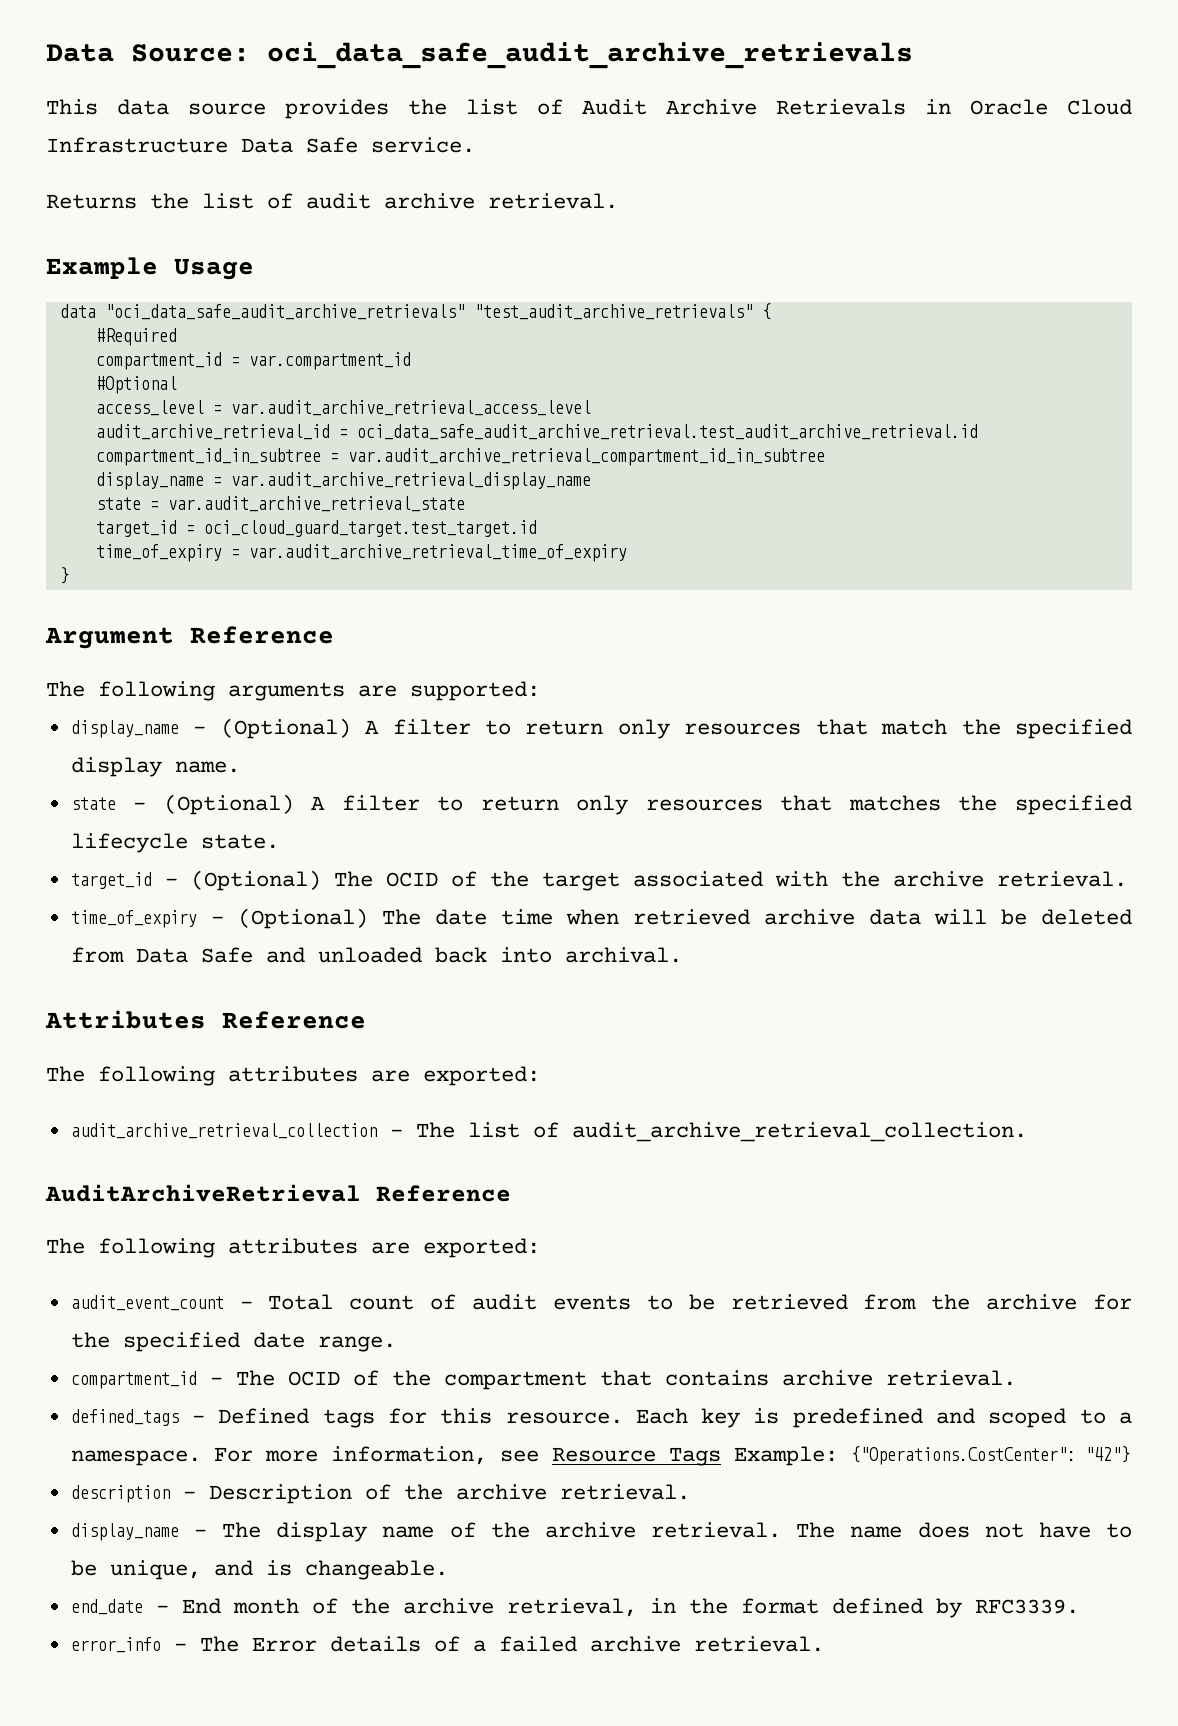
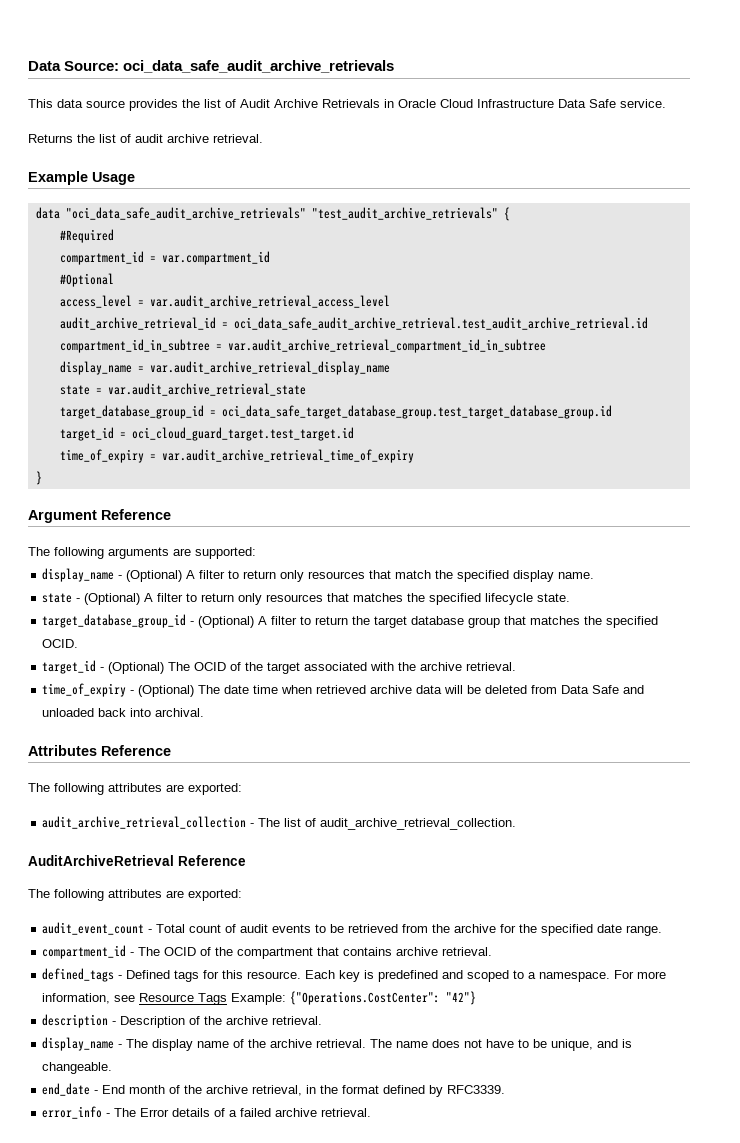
(465, 504) none -> [59,405,612,419] // target_database_group_id = oci_data_safe_target_database_group.test_target_database_group.id
(279, 841) none -> [42,614,659,628] [42,639,79,648] // target_database_group_id - (Optional) A filter to return the target database group that matches the specified OCID.

